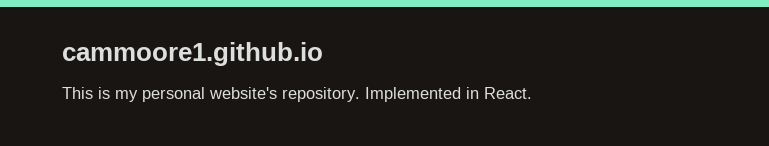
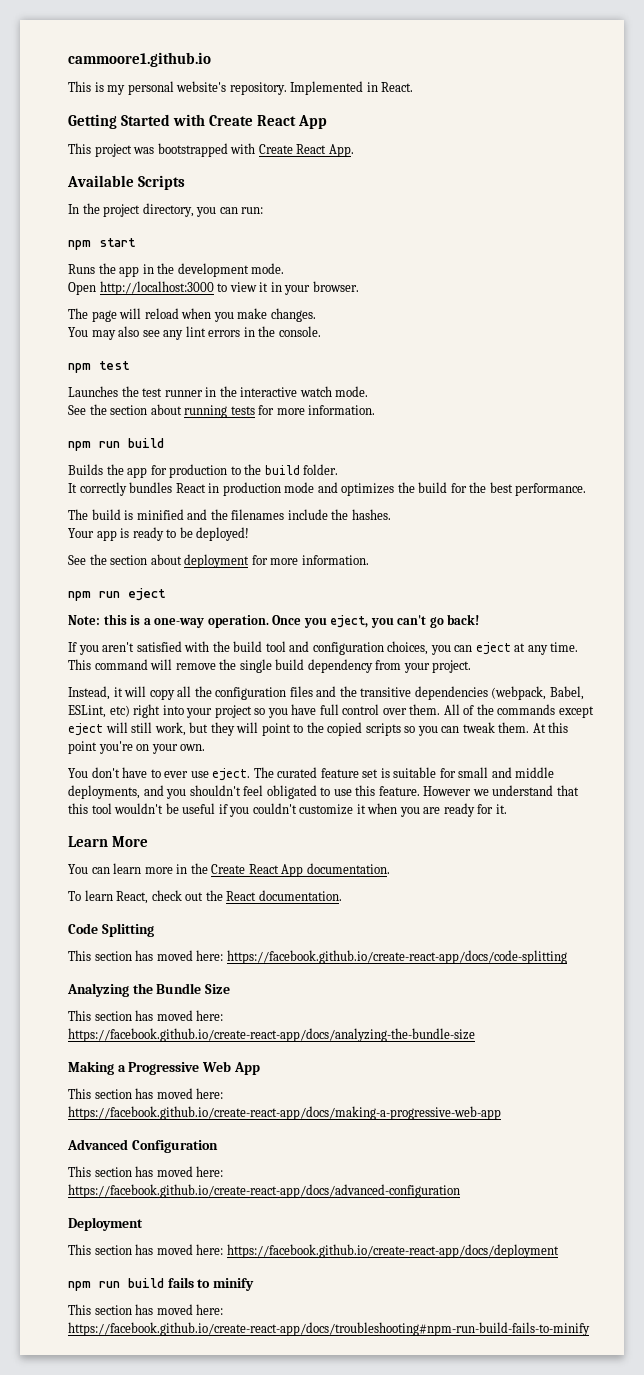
(532, 93) none -> [68,114,328,129] [68,143,354,157] [67,175,185,190] [68,203,264,217] [68,238,136,250] [68,263,285,277] [68,281,359,295] [68,308,316,322] [68,326,321,340] [68,361,130,373] [68,386,369,397] [68,404,376,418] [68,438,164,451] [68,464,339,478] [68,482,587,496] [68,509,391,520] [68,527,250,541] [68,554,369,568] [68,588,166,601] [68,614,480,628] [68,641,579,655] [68,659,472,673] [68,686,584,700] [68,704,594,718] [68,722,569,736] [68,741,206,754] [68,767,555,781] [68,785,579,799] [68,803,507,817] [68,836,148,847] [68,863,390,877] [68,890,342,904] [68,923,154,937] [68,950,567,964] [67,983,230,997] [68,1010,224,1021] [68,1028,475,1042] [68,1061,260,1075] [68,1088,224,1099] [68,1106,501,1120] [67,1139,218,1153] [68,1166,224,1177] [68,1184,460,1198] [68,1217,143,1231] [68,1244,559,1258] [68,1277,254,1291] [68,1304,224,1315] [68,1322,590,1336] // Getting Started with Create React App // This project was bootstrapped with Create React App. // Available Scripts // In the project directory, you can run: // npm start // Runs the app in the development mode. // Open http://localhost:3000 to view it in your browser. // The page will reload when you make changes. // You may also see any lint errors in the console. // npm test // Launches the test runner in the interactive watch mode. // See the section about running tests for more information. // npm run build // Builds the app for production to the build folder. // It correctly bundles React in production mode and optimizes the build for the best performance. // The build is minified and the filenames include the hashes. // Your app is ready to be deployed! // See the section about deployment for more information. // npm run eject // Note: this is a one-way operation. Once you eject, you can't go back! // If you aren't satisfied with the build tool and configuration choices, you can eject at any time. This command will remove the single build dependency from your project. // Instead, it will copy all the configuration files and the transitive dependencies (webpack, Babel, ESLint, etc) right into your project so you have full control over them. All of the commands except eject will still work, but they will point to the copied scripts so you can tweak them. At this point you're on your own. // You don't have to ever use eject. The curated feature set is suitable for small and middle deployments, and you shouldn't feel obligated to use this feature. However we understand that this tool wouldn't be useful if you couldn't customize it when you are ready for it. // Learn More // You can learn more in the Create React App documentation. // To learn React, check out the React documentation. // Code Splitting // This section has moved here: https://facebook.github.io/create-react-app/docs/code-splitting // Analyzing the Bundle Size // This section has moved here: https://facebook.github.io/create-react-app/docs/analyzing-the-bundle-size // Making a Progressive Web App // This section has moved here: https://facebook.github.io/create-react-app/docs/making-a-progressive-web-app // Advanced Configuration // This section has moved here: https://facebook.github.io/create-react-app/docs/advanced-configuration // Deployment // This section has moved here: https://facebook.github.io/create-react-app/docs/deployment // npm run build fails to minify // This section has moved here: https://facebook.github.io/create-react-app/docs/troubleshooting#npm-run-build-fails-to-minify

